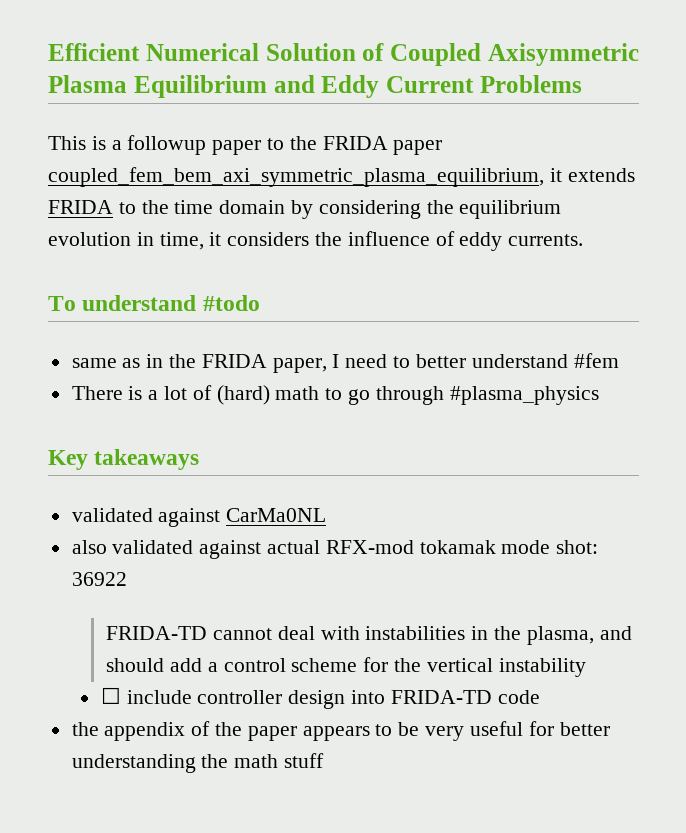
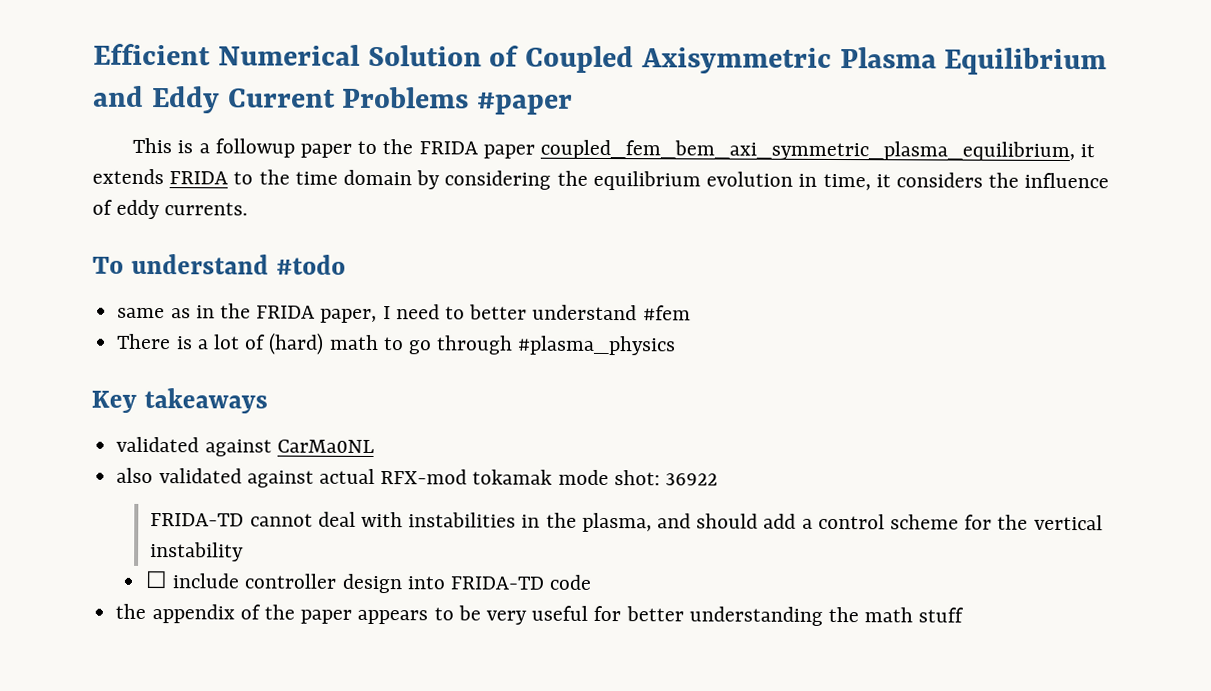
(582, 84) none -> [477,92,574,115] #paper

